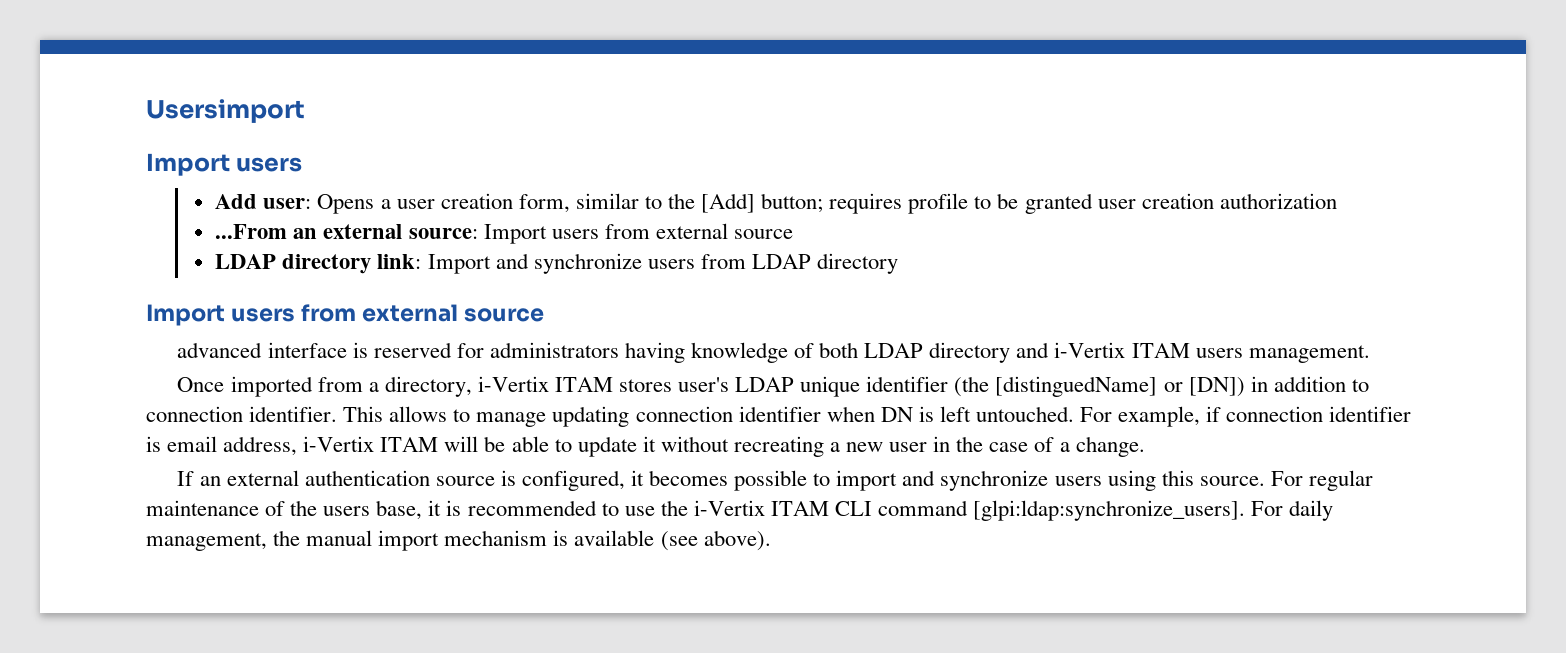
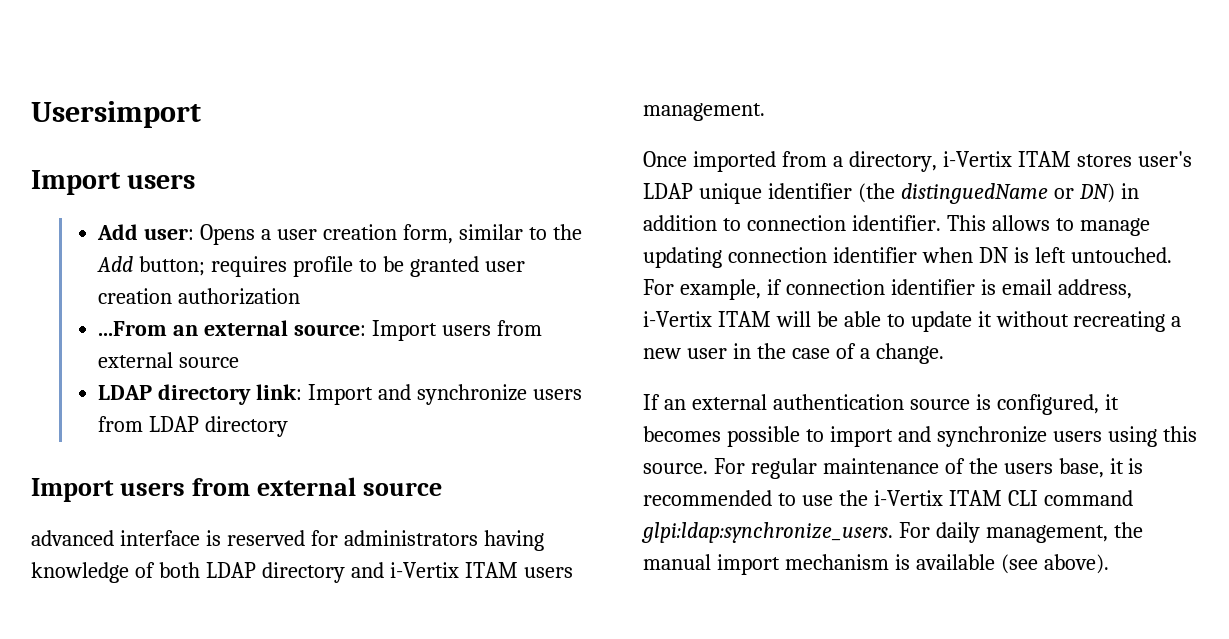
[701,193,756,213] [Add] -> [97,256,134,272] Add
[995,376,1245,397] [distinguedName] or [DN]) -> [900,183,1115,204] distinguedName or DN)
[973,500,1246,521] [glpi:ldap:synchronize_users]. -> [641,522,893,543] glpi:ldap:synchronize_users.

